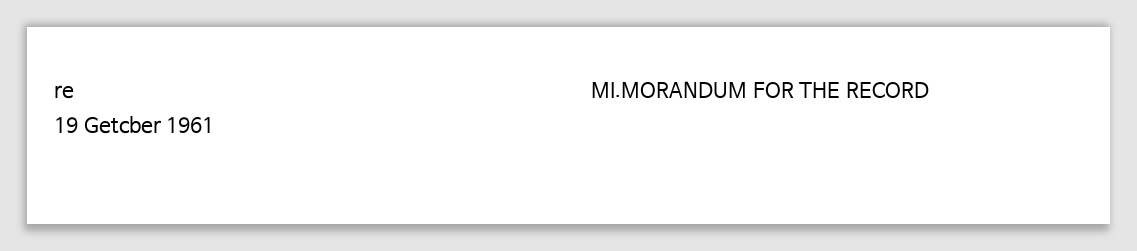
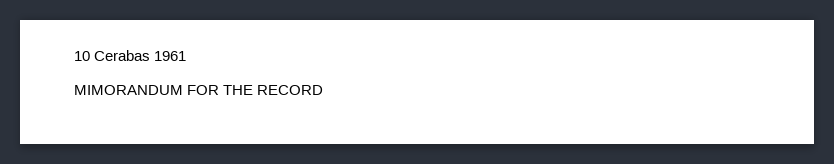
[54,85,74,99] [54,116,161,134] re // 19 Getcber -> [74,50,151,61] 10 Cerabas
[591,81,747,98] MI.MORANDUM -> [74,85,183,95] MIMORANDUM

